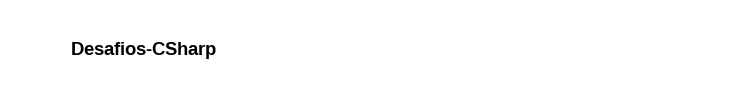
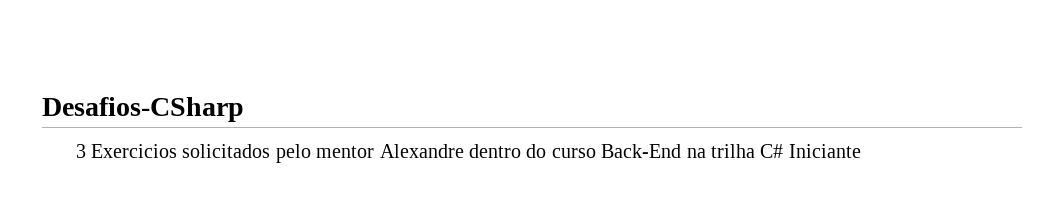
(216, 50) none -> [75,144,861,163] // 3 Exercicios solicitados pelo mentor Alexandre dentro do curso Back-End na trilha C# Iniciante

